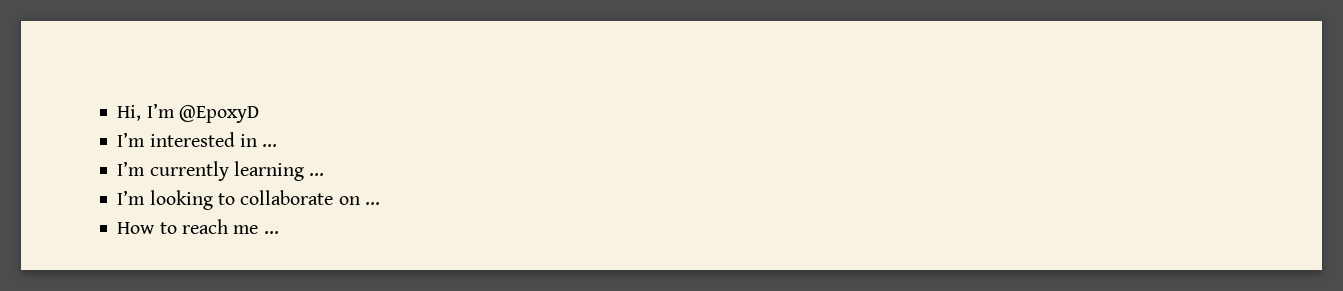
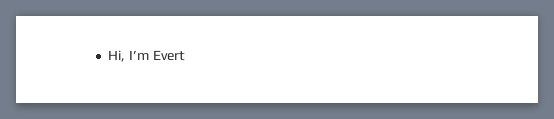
[178,105,259,123] [117,132,278,147] [117,161,325,181] [117,190,380,210] [117,219,279,234] @EpoxyD // I’m interested in ... // I’m currently learning ... // I’m looking to collaborate on ... // How to reach me ... -> [152,50,185,61] Evert

